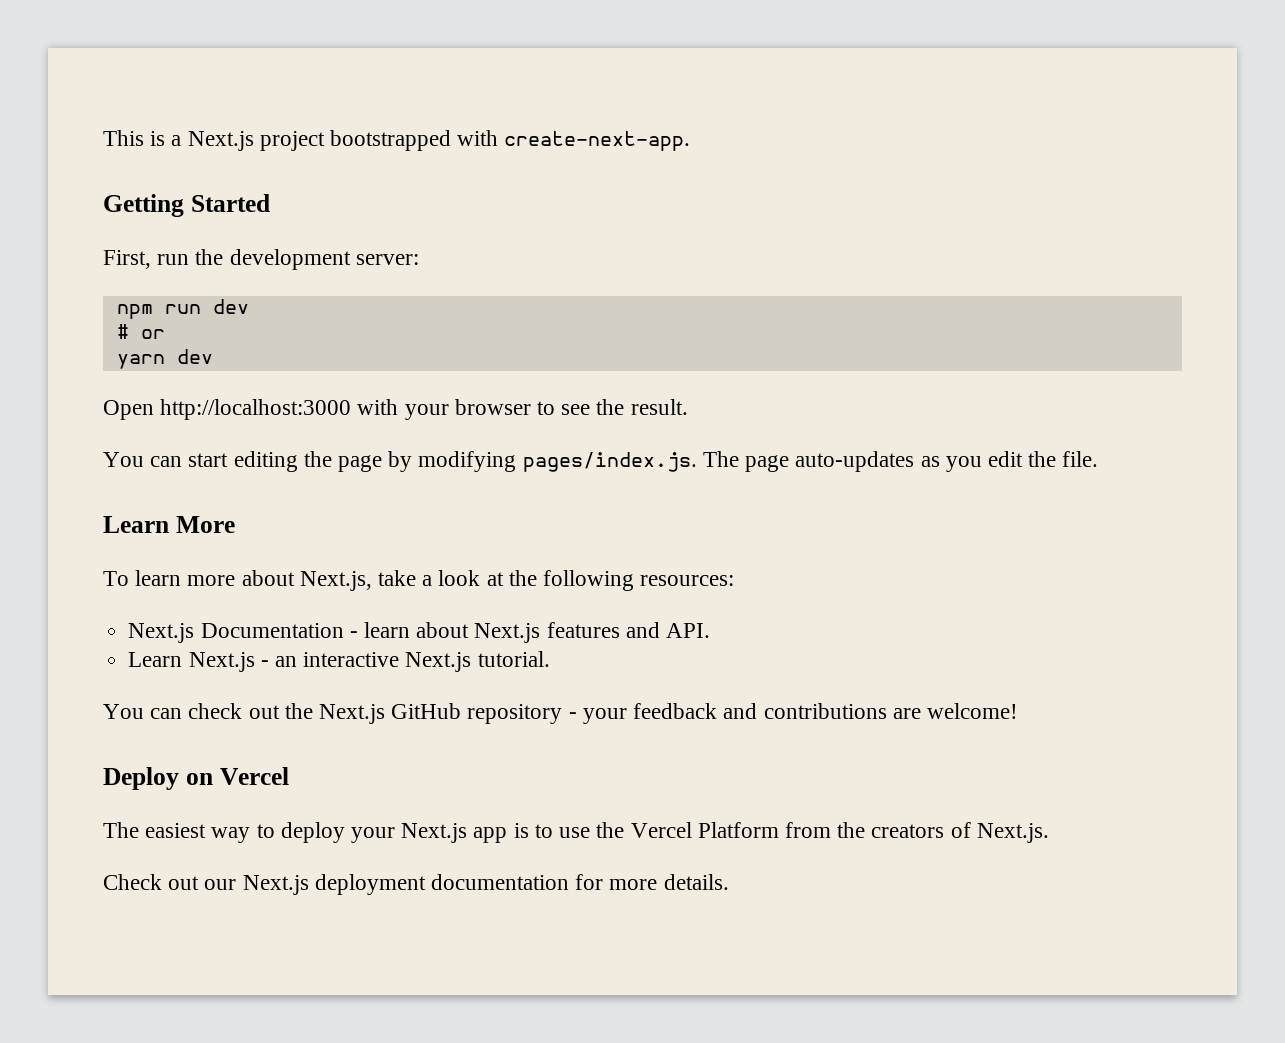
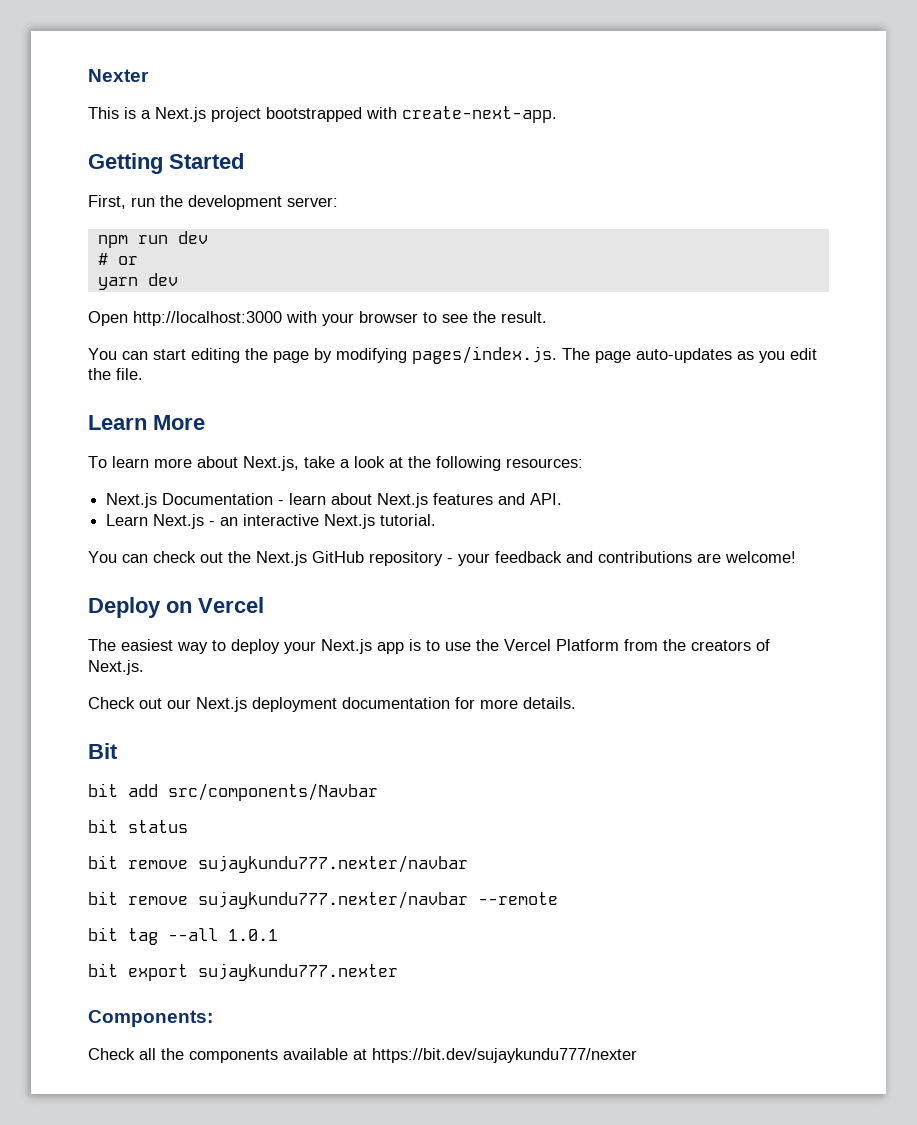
(103, 138) none -> [88,69,149,82] Nexter //
(729, 882) none -> [88,743,118,759] [88,783,378,801] [88,819,188,833] [88,855,468,873] [88,891,558,909] [88,927,278,945] [88,963,398,981] [88,1010,213,1027] [88,1048,637,1063] // Bit // bit add src/components/Navbar // bit status // bit remove sujaykundu777.nexter/navbar // bit remove sujaykundu777.nexter/navbar --remote // bit tag --all 1.0.1 // bit export sujaykundu777.nexter // Components: // Check all the components available at https://bit.dev/sujaykundu777/nexter

